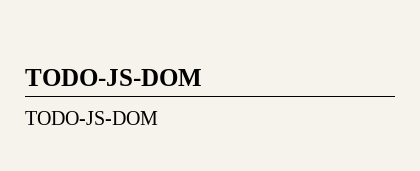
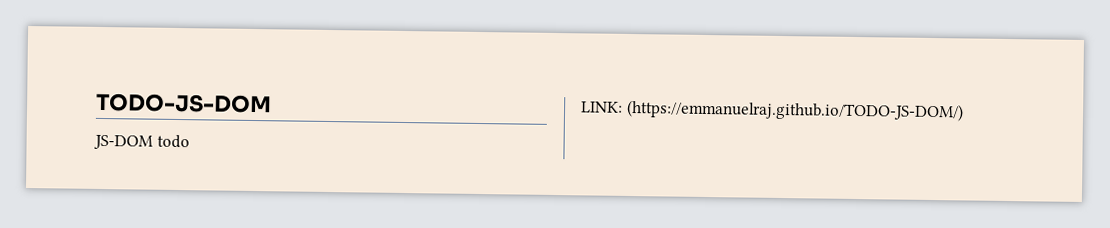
[25,111,158,125] TODO-JS-DOM -> [93,134,190,150] [581,99,964,122] JS-DOM todo // LINK: (https://emmanuelraj.github.io/TODO-JS-DOM/)

